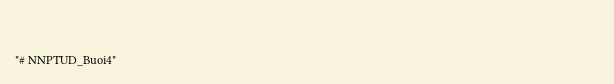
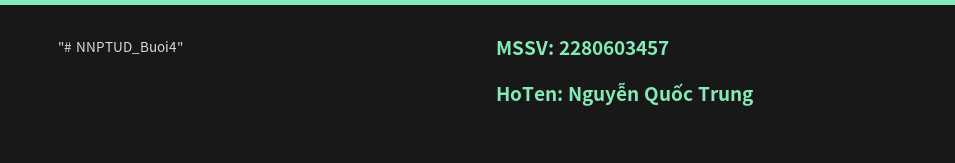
(117, 60) none -> [496,41,670,55] [496,82,755,106] // MSSV: 2280603457 // HoTen: Nguyễn Quốc Trung

